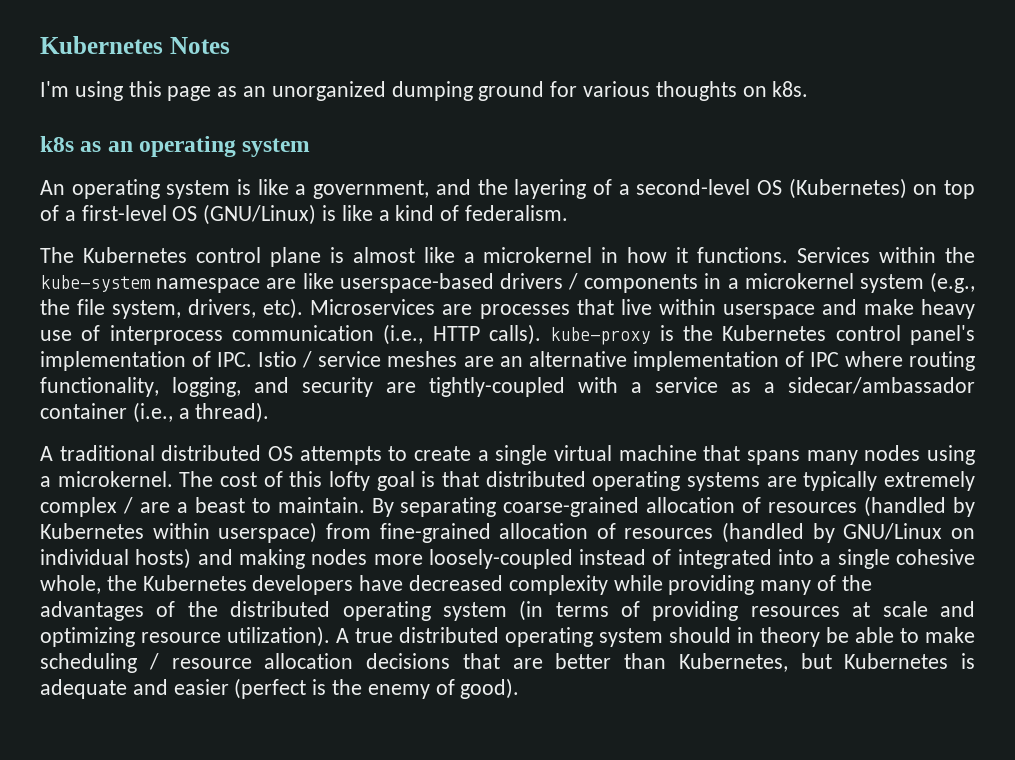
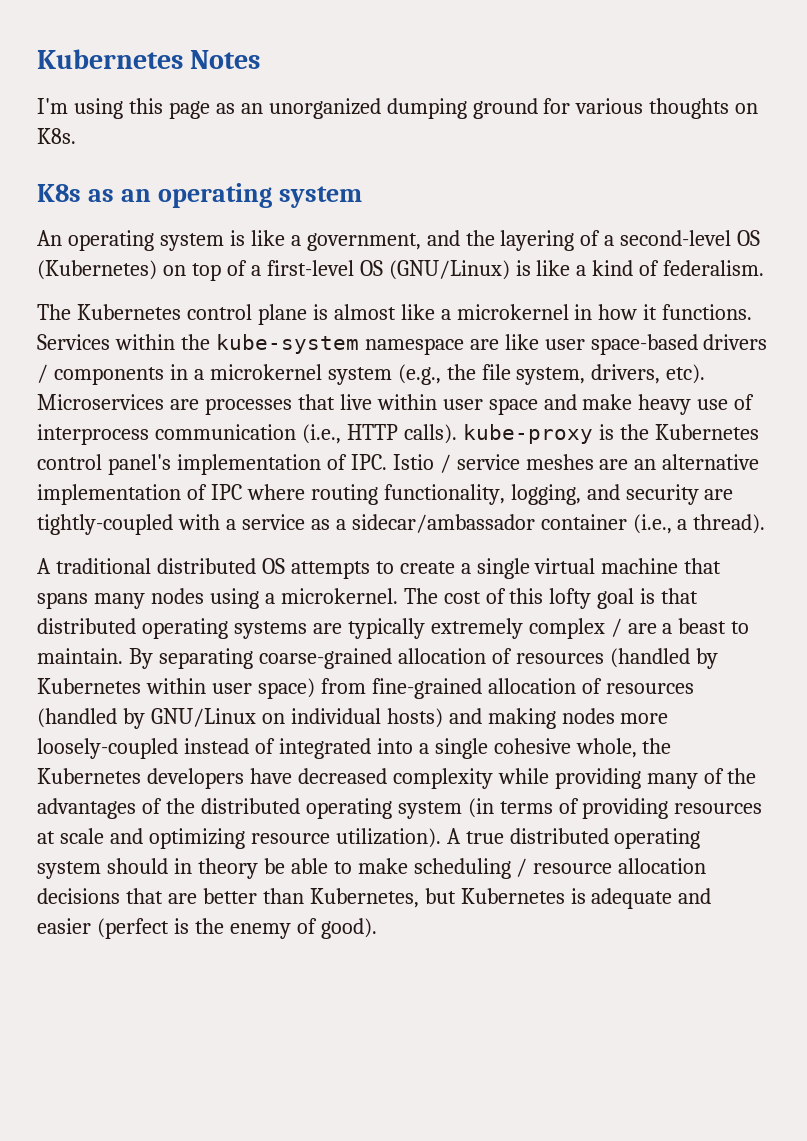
[772,81,809,97] [40,136,74,152] k8s. // k8s -> [37,128,76,144] [37,184,81,202] K8s. // K8s
[339,273,494,293] userspace-based -> [544,334,698,355] user space-based
[722,304,815,319] userspace -> [442,398,538,415] user space
[218,522,318,543] userspace) -> [211,678,315,699] user space)

